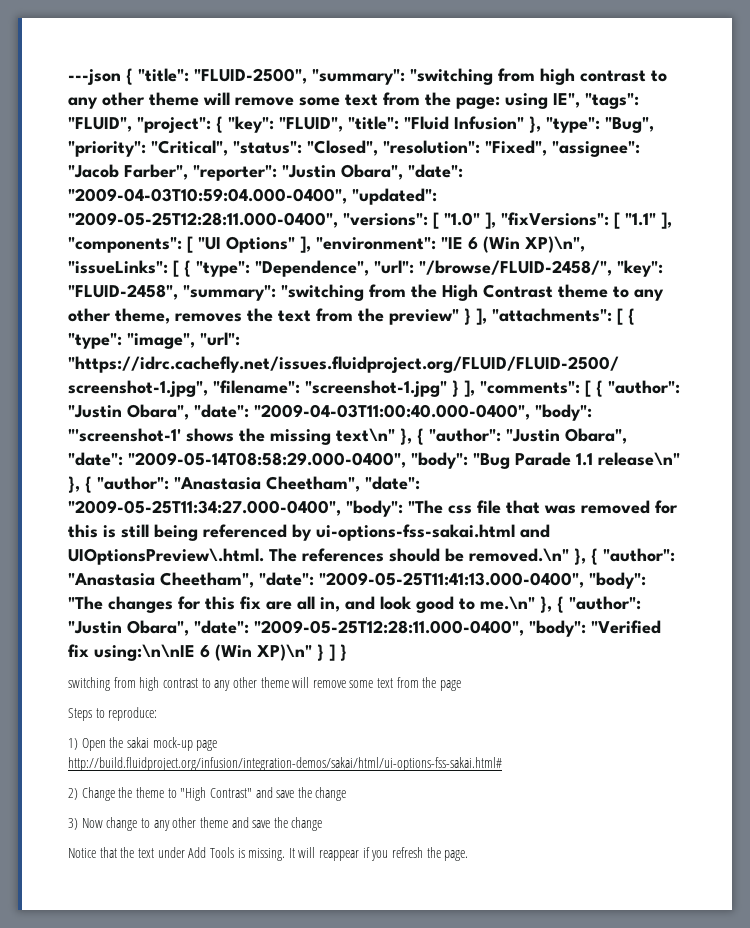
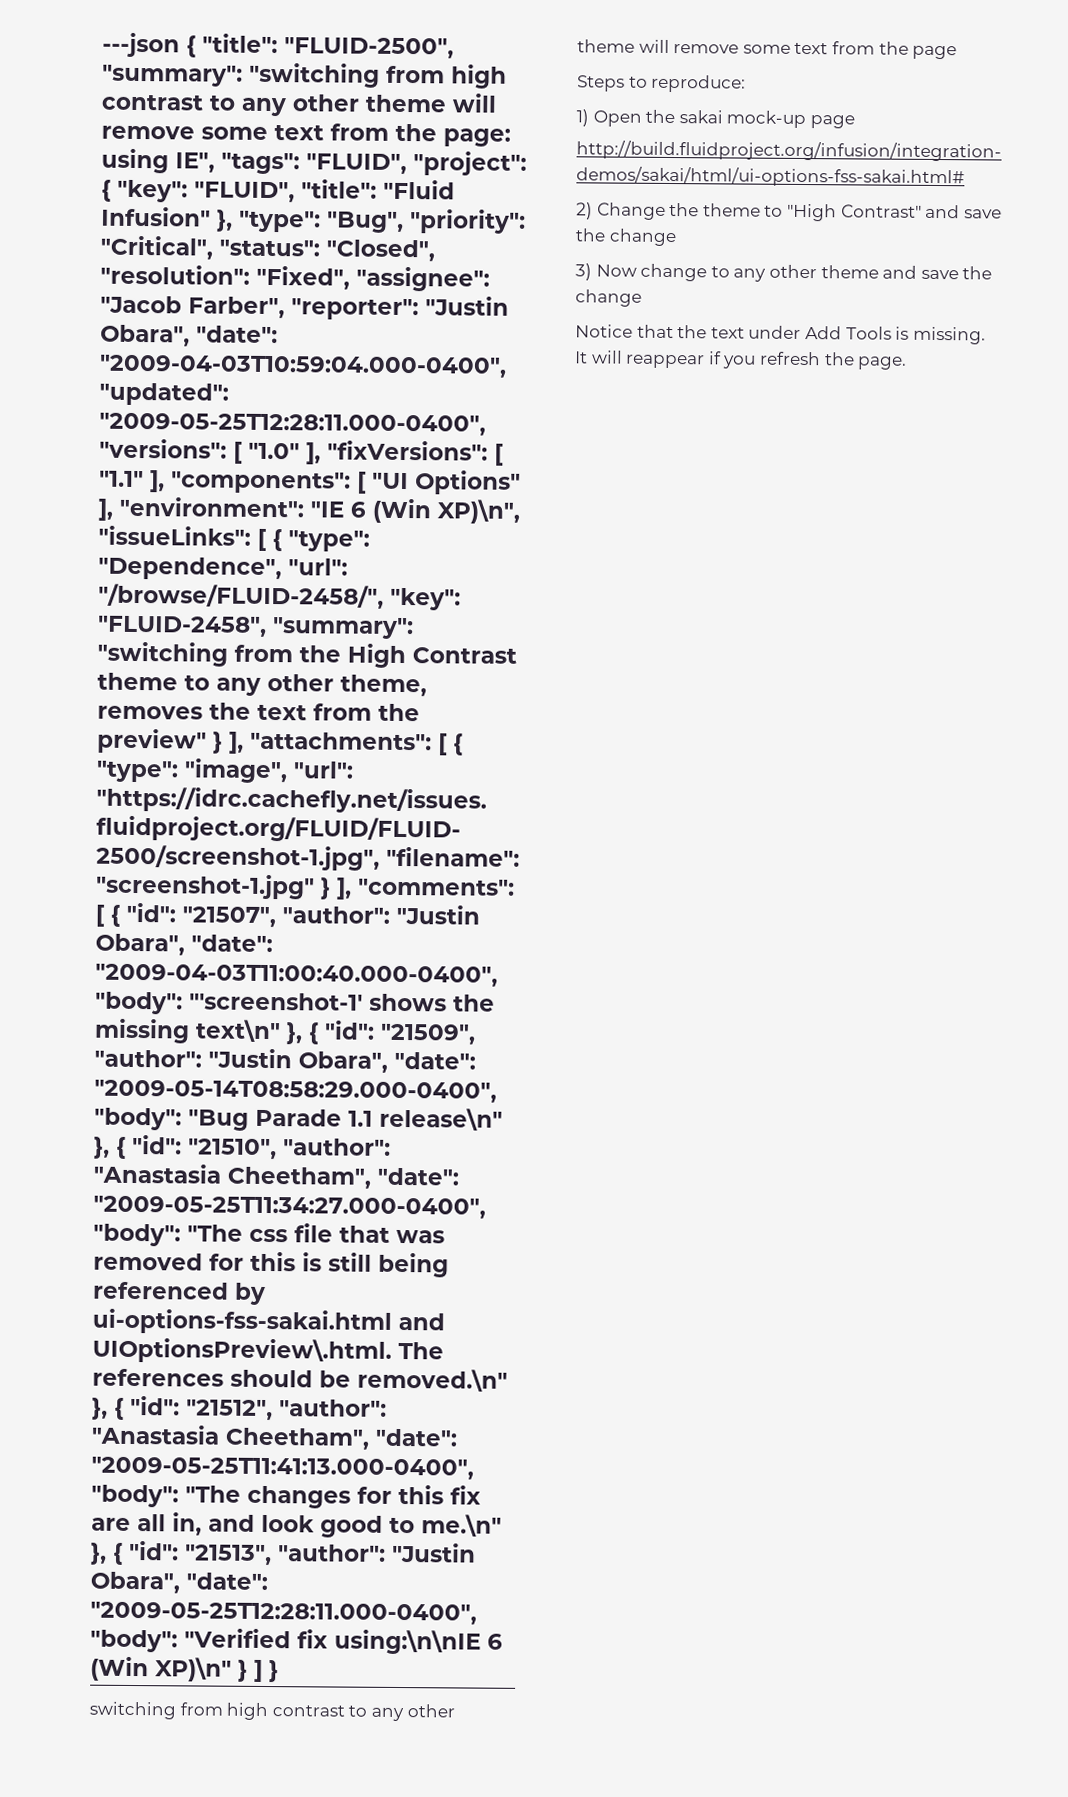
(603, 388) none -> [126,902,276,928] "id": "21507",
(424, 436) none -> [324,1020,476,1045] "id": "21509",
(92, 484) none -> [132,1134,277,1160] "id": "21510",
(598, 556) none -> [130,1395,273,1421] "id": "21512",
(564, 604) none -> [129,1540,272,1566] "id": "21513",

